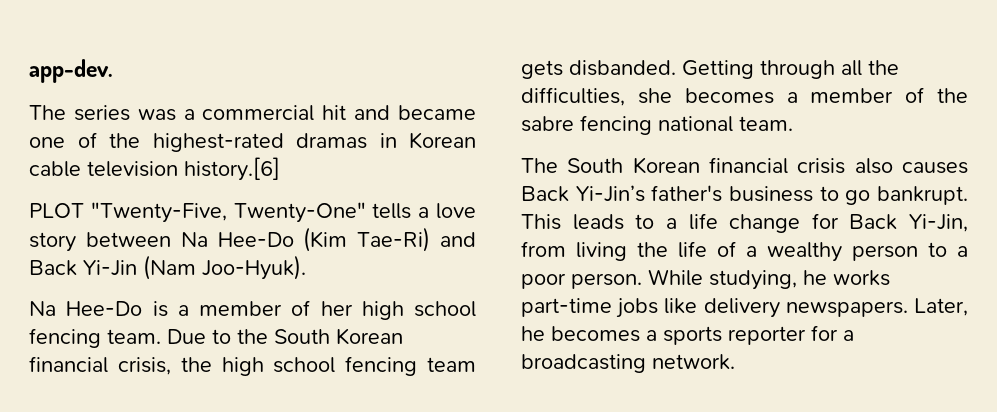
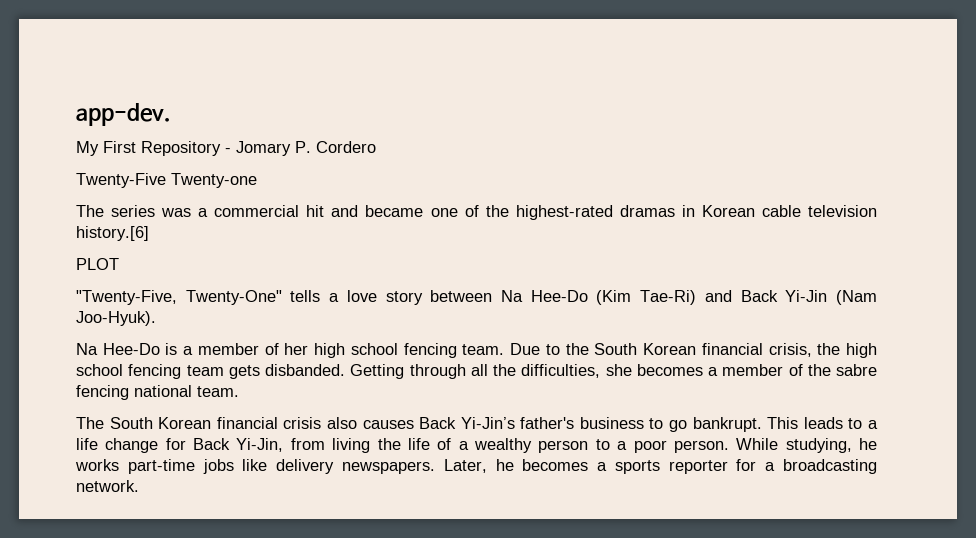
(112, 71) none -> [76,141,376,156] [76,173,257,188] // My First Repository - Jomary P. Cordero // Twenty-Five Twenty-one
(84, 210) none -> (119, 264) //

